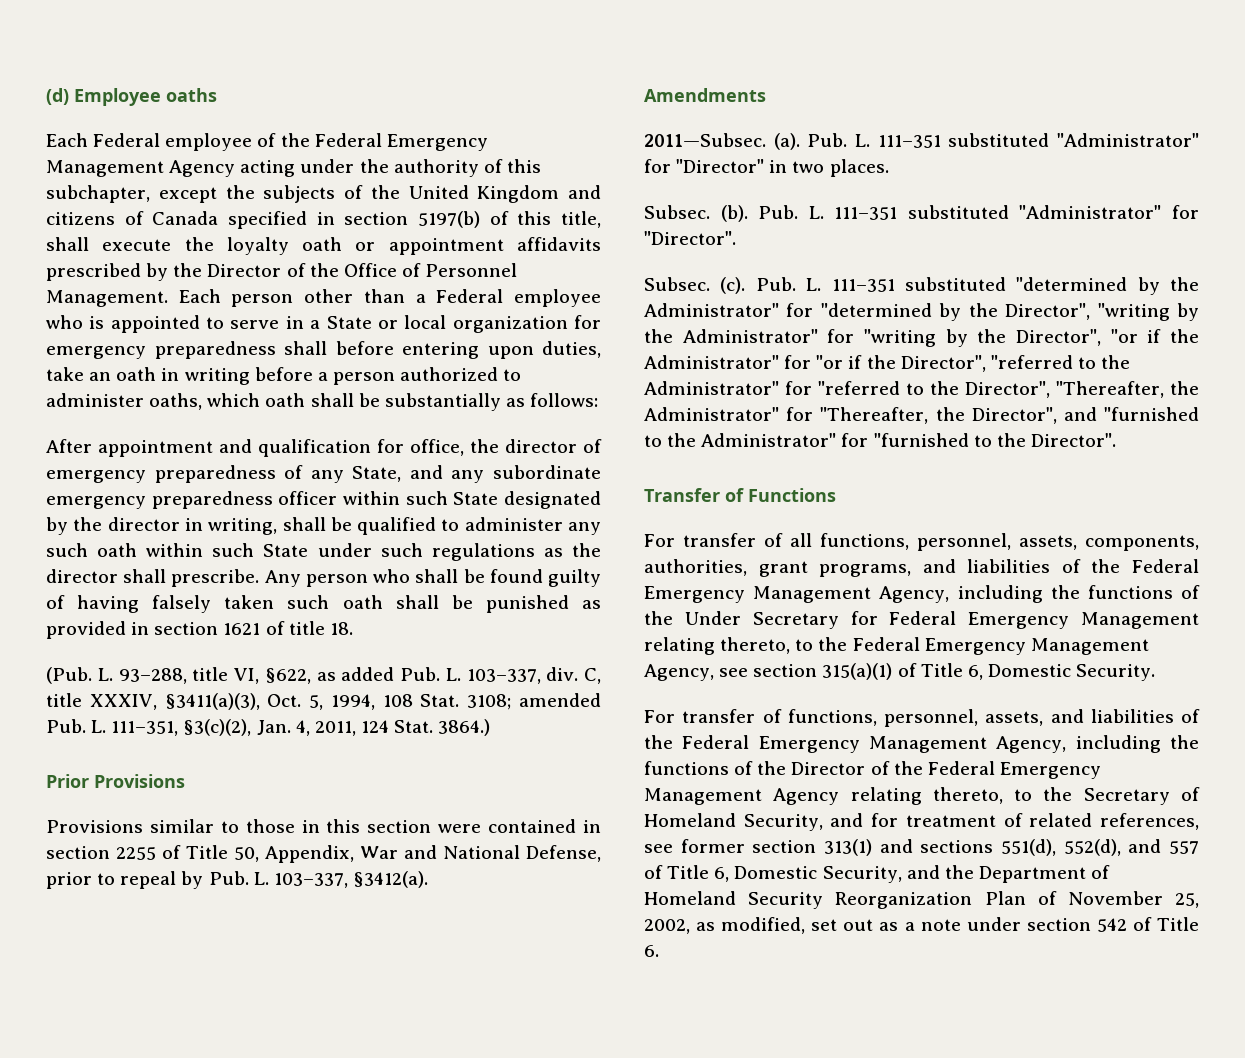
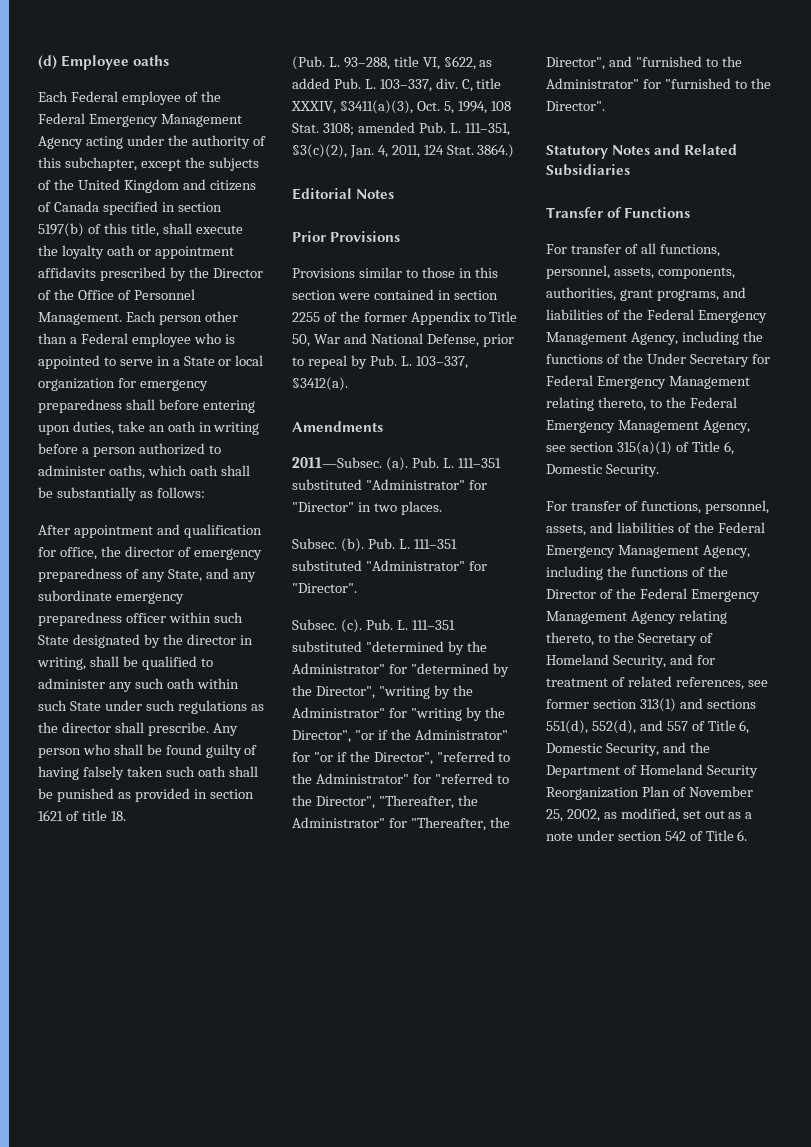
(491, 727) none -> [292,188,395,200] // Editorial Notes
(182, 852) none -> [339,311,486,325] the former Appendix to
[265,845,355,863] Appendix, -> (310, 340) none
(1116, 440) none -> [546,144,738,159] [546,164,630,176] // Statutory Notes and Related Subsidiaries

